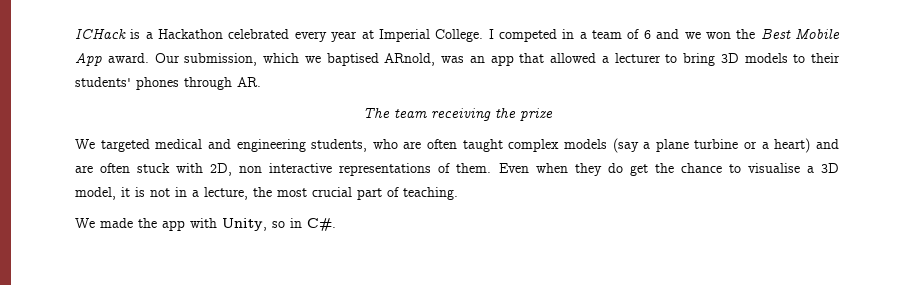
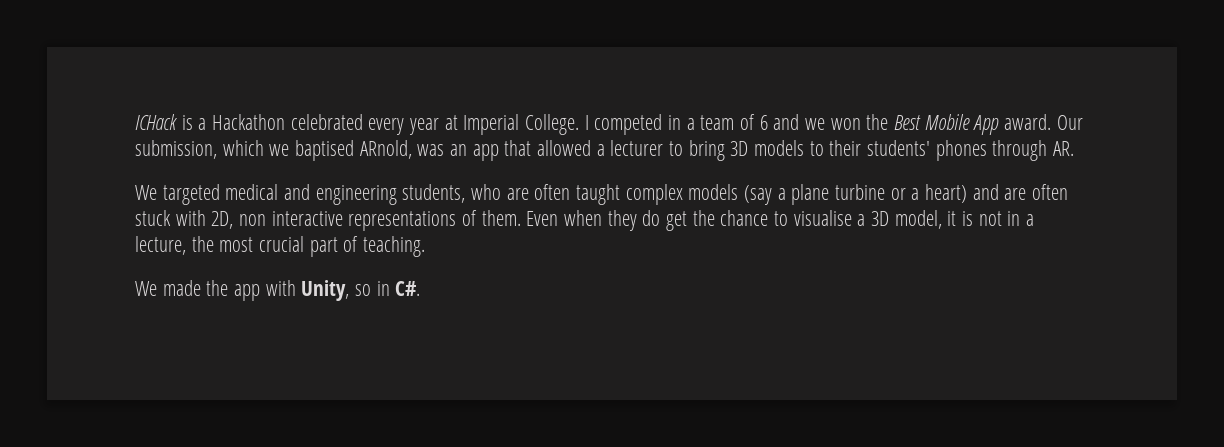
[362,108,553,121] // The team receiving the prize -> (1075, 148) none

